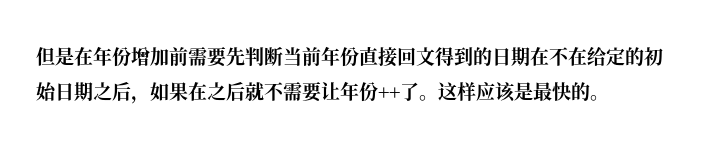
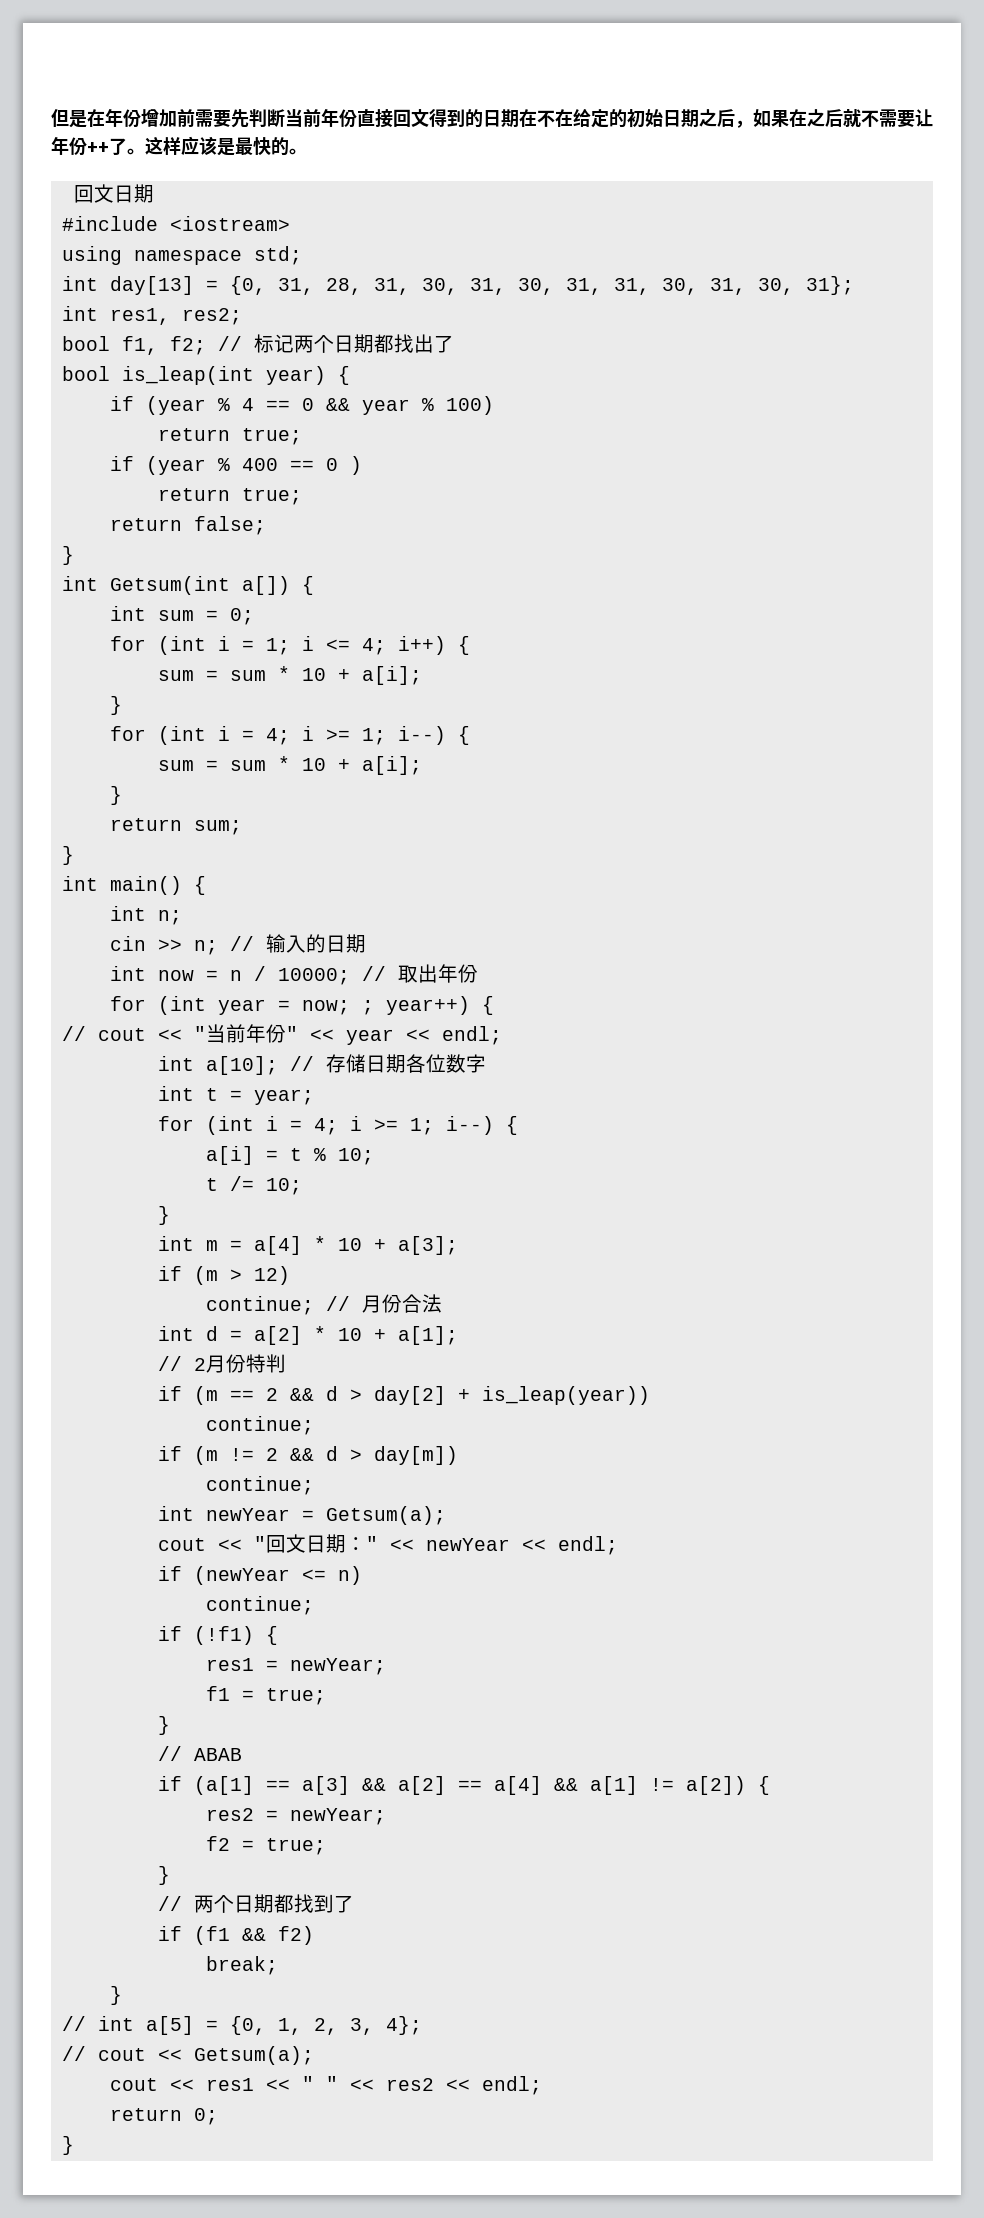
(609, 98) none -> [73,184,154,203] [61,216,290,231] [61,246,302,265] [61,276,854,295] [61,306,242,325] [61,334,454,355] [61,366,350,385] [109,396,494,415] [157,428,302,445] [109,456,362,475] [157,488,302,505] [109,516,266,535] [61,546,74,565] [61,576,314,595] [109,606,254,625] [109,636,470,655] [157,666,422,685] [109,696,122,715] [109,726,470,745] [157,756,422,775] [109,786,122,805] [109,818,242,835] [61,846,74,865] [61,876,206,895] [109,906,182,925] [109,934,366,955] [109,964,478,985] [109,996,494,1015] [61,1024,502,1045] [157,1054,486,1075] [157,1086,314,1105] [157,1116,518,1135] [205,1146,374,1165] [205,1176,302,1195] [157,1206,170,1225] [157,1236,458,1255] [157,1266,290,1285] [205,1294,442,1315] [157,1326,458,1345] [157,1354,286,1373] [157,1386,650,1405] [205,1416,314,1435] [157,1446,458,1465] [205,1476,314,1495] [157,1506,446,1525] [157,1534,618,1555] [157,1566,362,1585] [205,1596,314,1615] [157,1626,278,1645] [205,1658,386,1675] [205,1686,326,1705] [157,1716,170,1735] [157,1746,242,1761] [157,1776,770,1795] [205,1808,386,1825] [205,1836,326,1855] [157,1866,170,1885] [157,1894,354,1913] [157,1926,314,1945] [205,1956,278,1975] [109,1986,122,2005] [61,2016,422,2035] [61,2046,314,2065] [109,2076,542,2095] [109,2108,218,2125] [61,2136,74,2155] // 回文日期 // #include <iostream> // using namespace std; // int day[13] = {0, 31, 28, 31, 30, 31, 30, 31, 31, 30, 31, 30, 31}; // int res1, res2; // bool f1, f2; // 标记两个日期都找出了 // bool is_leap(int year) { // if (year % 4 == 0 && year % 100) // return true; // if (year % 400 == 0 ) // return true; // return false; // } // int Getsum(int a[]) { // int sum = 0; // for (int i = 1; i <= 4; i++) { // sum = sum * 10 + a[i]; // } // for (int i = 4; i >= 1; i--) { // sum = sum * 10 + a[i]; // } // return sum; // } // int main() { // int n; // cin >> n; // 输入的日期 // int now = n / 10000; // 取出年份 // for (int year = now; ; year++) { // // cout << "当前年份" << year << endl; // int a[10]; // 存储日期各位数字 // int t = year; // for (int i = 4; i >= 1; i--) { // a[i] = t % 10; // t /= 10; // } // int m = a[4] * 10 + a[3]; // if (m > 12) // continue; // 月份合法 // int d = a[2] * 10 + a[1]; // // 2月份特判 // if (m == 2 && d > day[2] + is_leap(year)) // continue; // if (m != 2 && d > day[m]) // continue; // int newYear = Getsum(a); // cout << "回文日期：" << newYear << endl; // if (newYear <= n) // continue; // if (!f1) { // res1 = newYear; // f1 = true; // } // // ABAB // if (a[1] == a[3] && a[2] == a[4] && a[1] != a[2]) { // res2 = newYear; // f2 = true; // } // // 两个日期都找到了 // if (f1 && f2) // break; // } // // int a[5] = {0, 1, 2, 3, 4}; // // cout << Getsum(a); // cout << res1 << " " << res2 << endl; // return 0; // }

